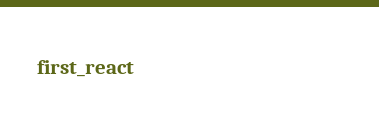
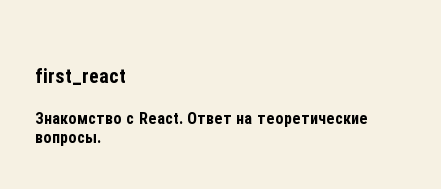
(134, 68) none -> [35,112,368,127] [35,134,101,146] // Знакомство с React. Ответ на теоретические вопросы.

